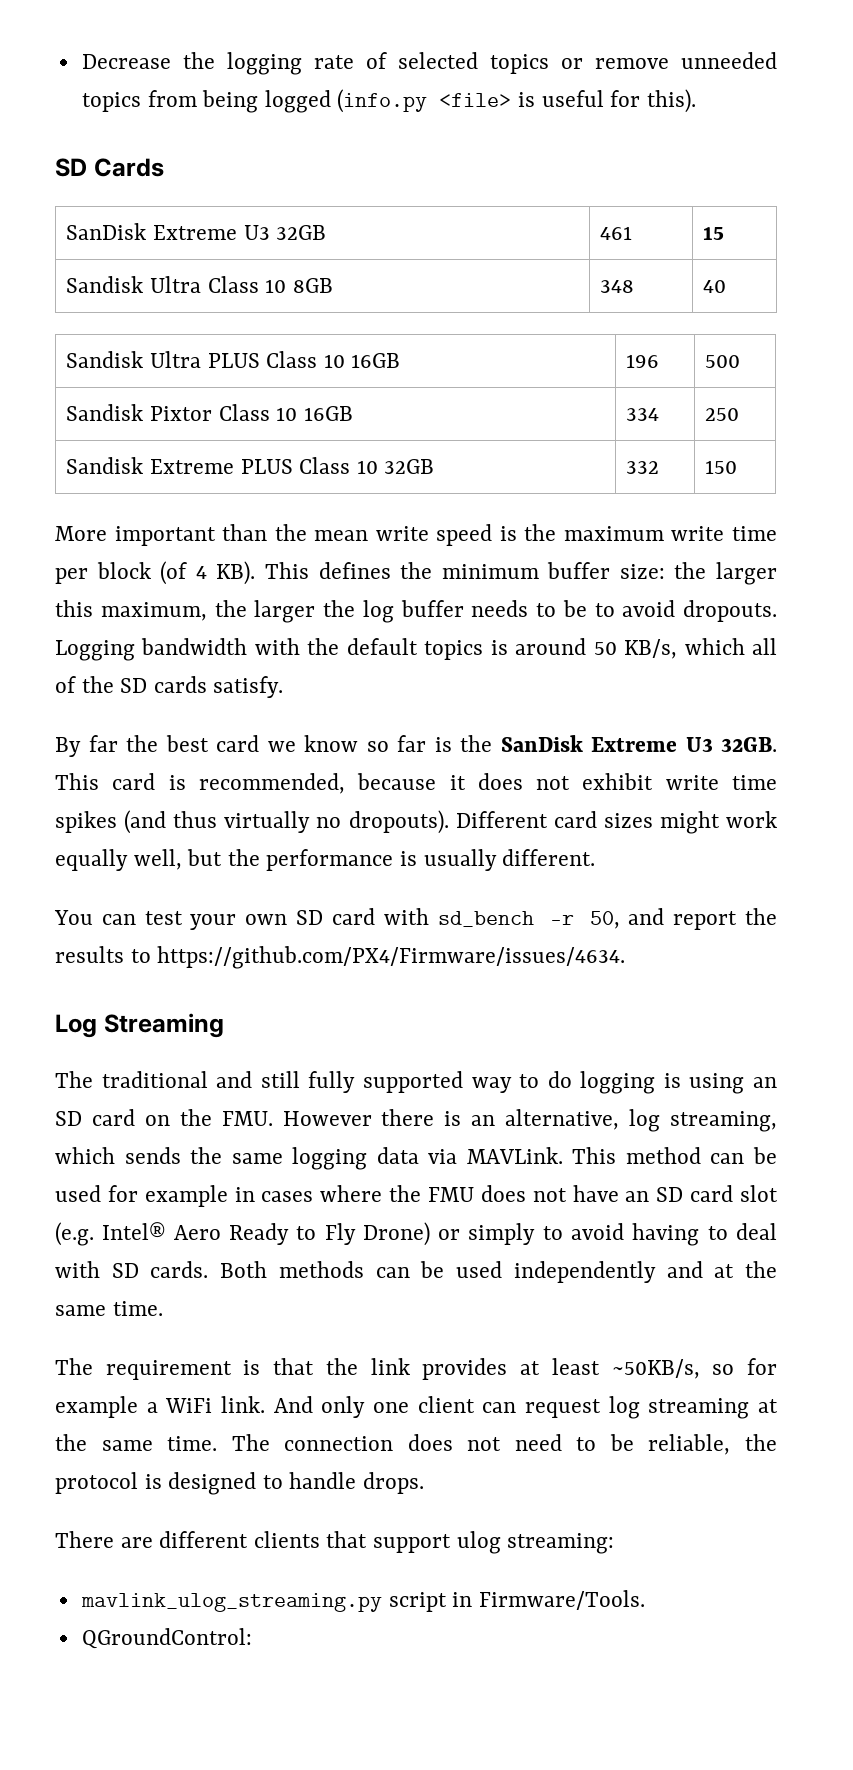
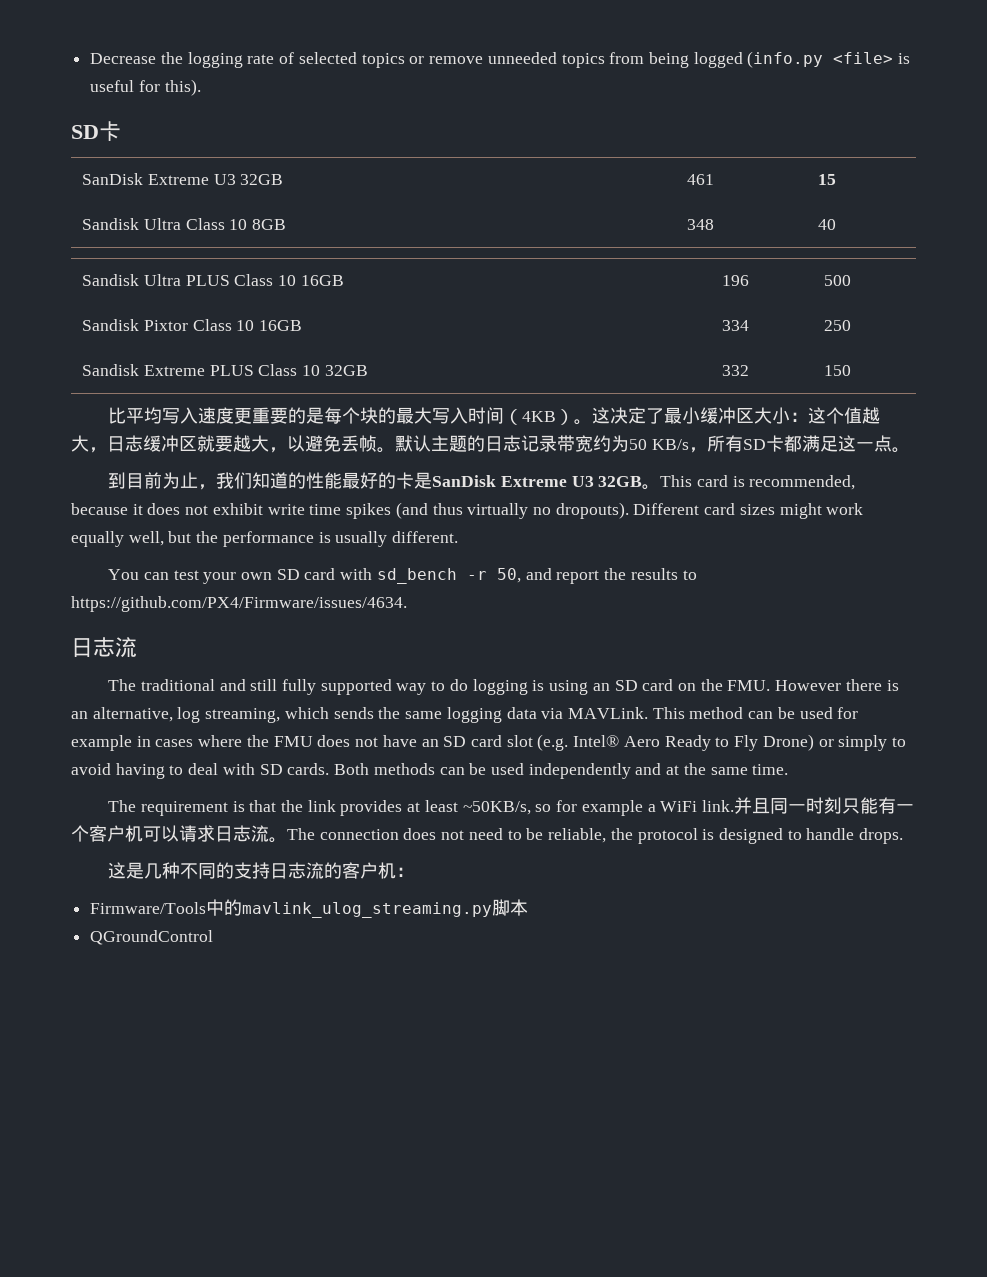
[93,158,164,177] Cards -> [99,121,121,141] 卡
[55,524,777,546] [55,561,778,585] [55,600,777,623] [55,638,778,661] [55,676,284,698] [55,735,777,757] More important than the mean write speed is the maximum write time per block (of 4 KB). This defines the minimum buffer size: the larger this maximum, the larger the log buffer needs to be to avoid dropouts. Logging bandwidth with the default topics is around 50 KB/s, which all of the SD cards satisfy. // By far the best card we know so far is the SanDisk Extreme U3 32GB. -> [108,407,881,425] [71,435,910,453] [108,472,661,490] 比平均写入速度更重要的是每个块的最大写入时间（4KB）。这决定了最小缓冲区大小：这个值越大，日志缓冲区就要越大，以避免丢帧。默认主题的日志记录带宽约为50 KB/s，所有SD卡都满足这一点。 // 到目前为止，我们知道的性能最好的卡是SanDisk Extreme U3 32GB。
[55,1013,224,1038] Log Streaming -> [71,637,137,658] 日志流
[273,1396,778,1419] [55,1434,218,1451] And only one client can request log streaming at the same time. -> [733,797,914,814] [71,825,287,843] 并且同一时刻只能有一个客户机可以请求日志流。
[55,1531,615,1554] [80,1590,645,1612] [81,1628,252,1649] There are different clients that support ulog streaming: // mavlink_ulog_streaming.py script in Firmware/Tools. // QGroundControl: -> [108,862,415,879] [90,899,529,918] [90,930,214,945] 这是几种不同的支持日志流的客户机： // Firmware/Tools中的mavlink_ulog_streaming.py脚本 // QGroundControl

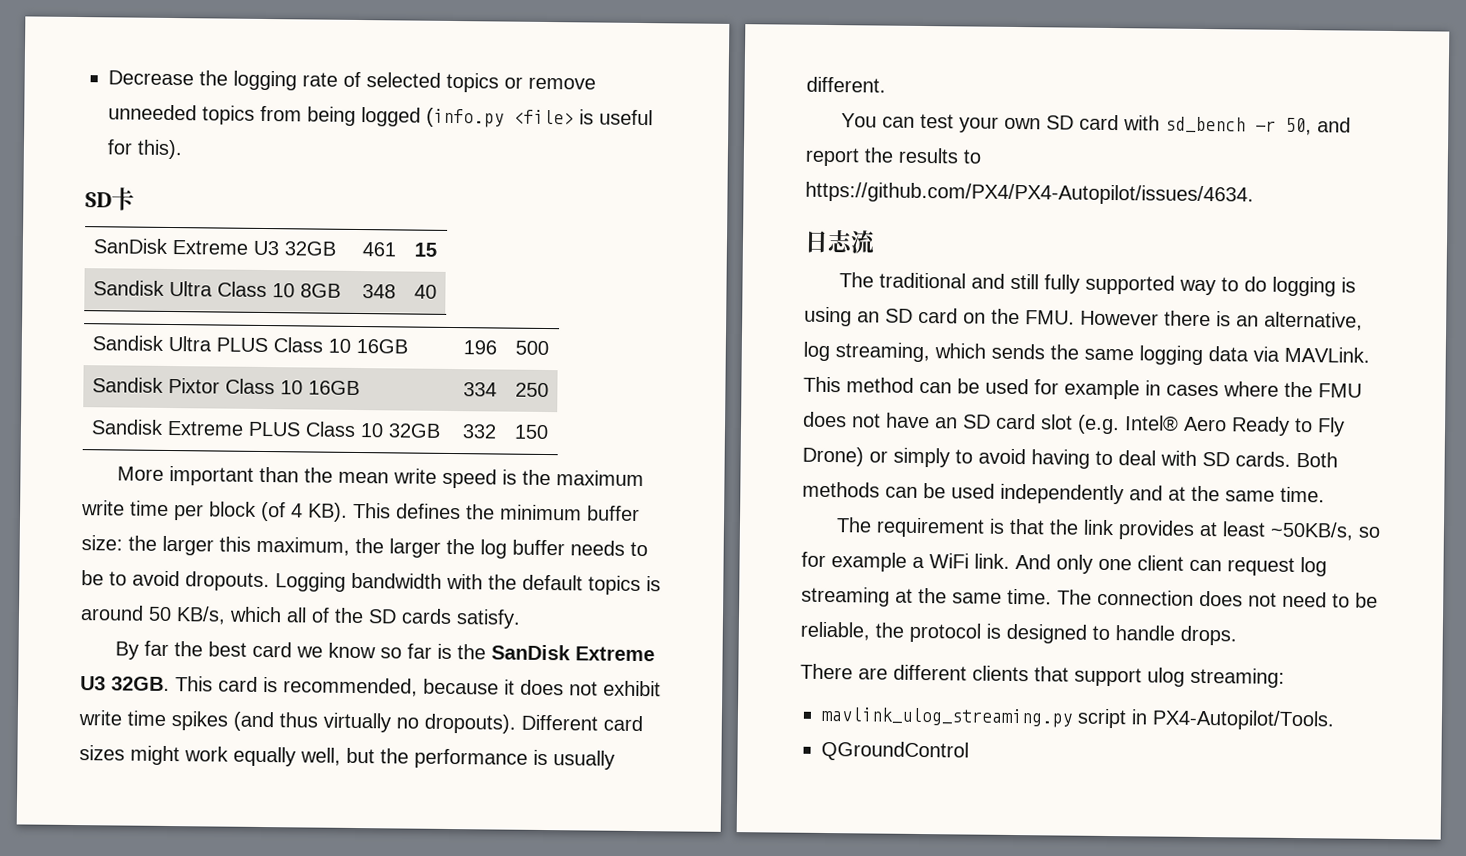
[108,407,881,425] [71,435,910,453] [108,472,661,490] 比平均写入速度更重要的是每个块的最大写入时间（4KB）。这决定了最小缓冲区大小：这个值越大，日志缓冲区就要越大，以避免丢帧。默认主题的日志记录带宽约为50 KB/s，所有SD卡都满足这一点。 // 到目前为止，我们知道的性能最好的卡是SanDisk Extreme U3 32GB。 -> [116,465,644,489] [81,500,640,522] [81,535,648,559] [81,570,661,596] [80,605,521,629] [114,640,655,662] [80,676,170,692] More important than the mean write speed is the maximum write time per block (of 4 KB). This defines the minimum buffer size: the larger this maximum, the larger the log buffer needs to be to avoid dropouts. Logging bandwidth with the default topics is around 50 KB/s, which all of the SD cards satisfy. // By far the best card we know so far is the SanDisk Extreme U3 32GB.
[71,596,407,612] https://github.com/PX4/Firmware/issues/4634. -> [805,181,1254,206] https://github.com/PX4/PX4-Autopilot/issues/4634.
[733,797,914,814] [71,825,287,843] 并且同一时刻只能有一个客户机可以请求日志流。 -> [1015,554,1327,577] [801,586,1052,607] And only one client can request log streaming at the same time.
[108,862,415,879] [90,899,529,918] 这是几种不同的支持日志流的客户机： // Firmware/Tools中的mavlink_ulog_streaming.py脚本 -> [800,663,1285,688] [821,706,1335,731] There are different clients that support ulog streaming: // mavlink_ulog_streaming.py script in PX4-Autopilot/Tools.

